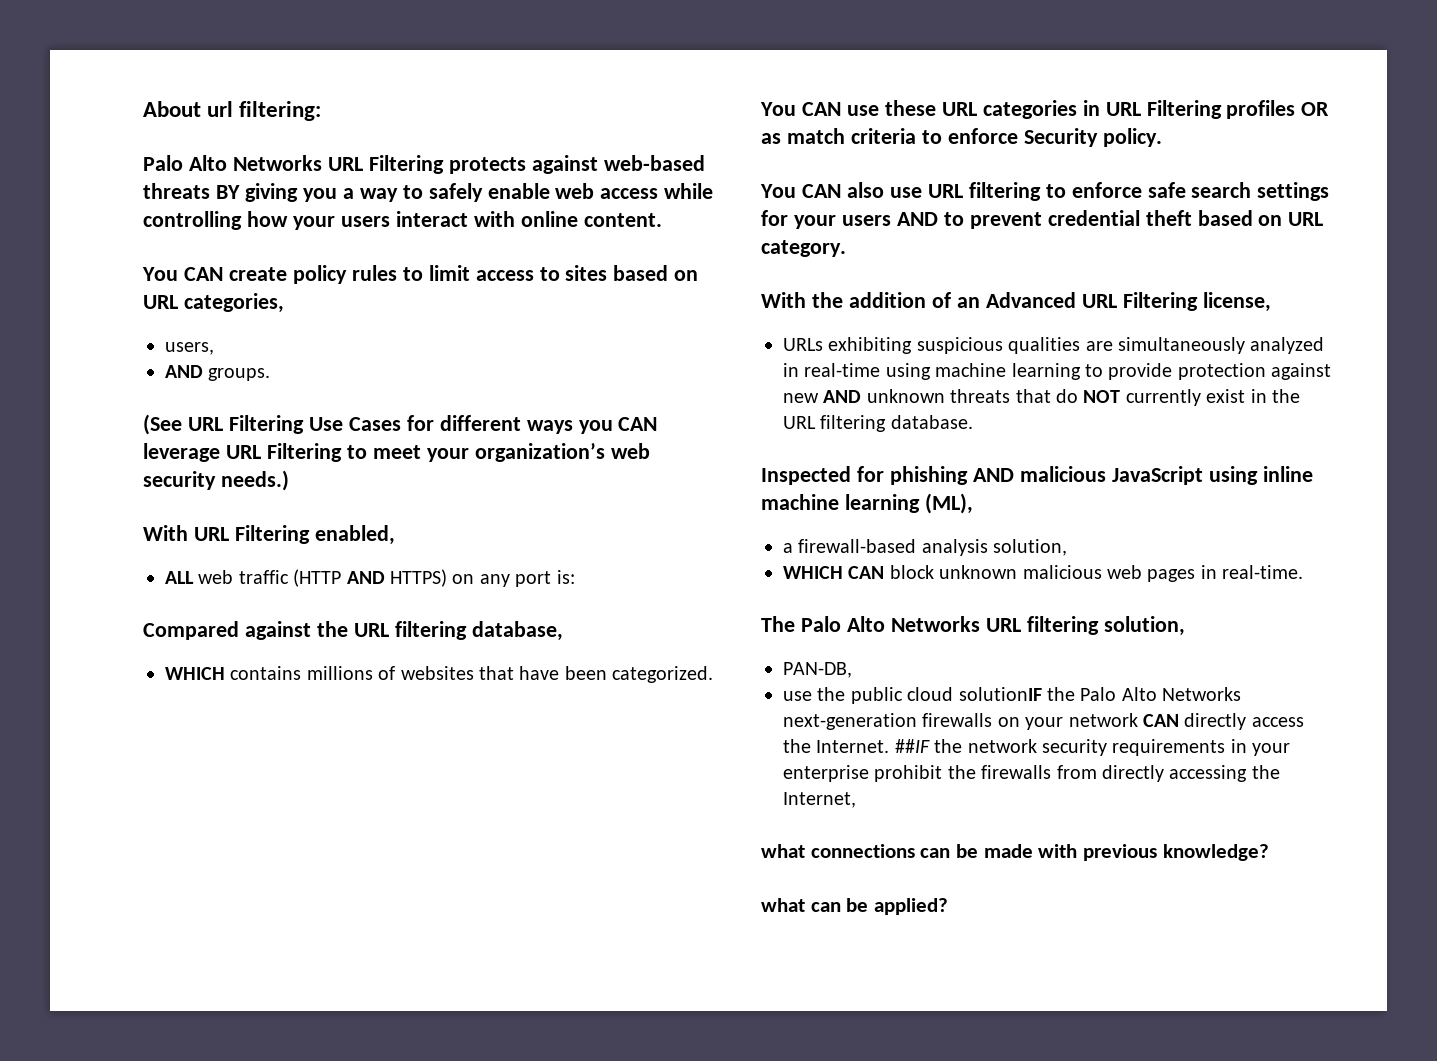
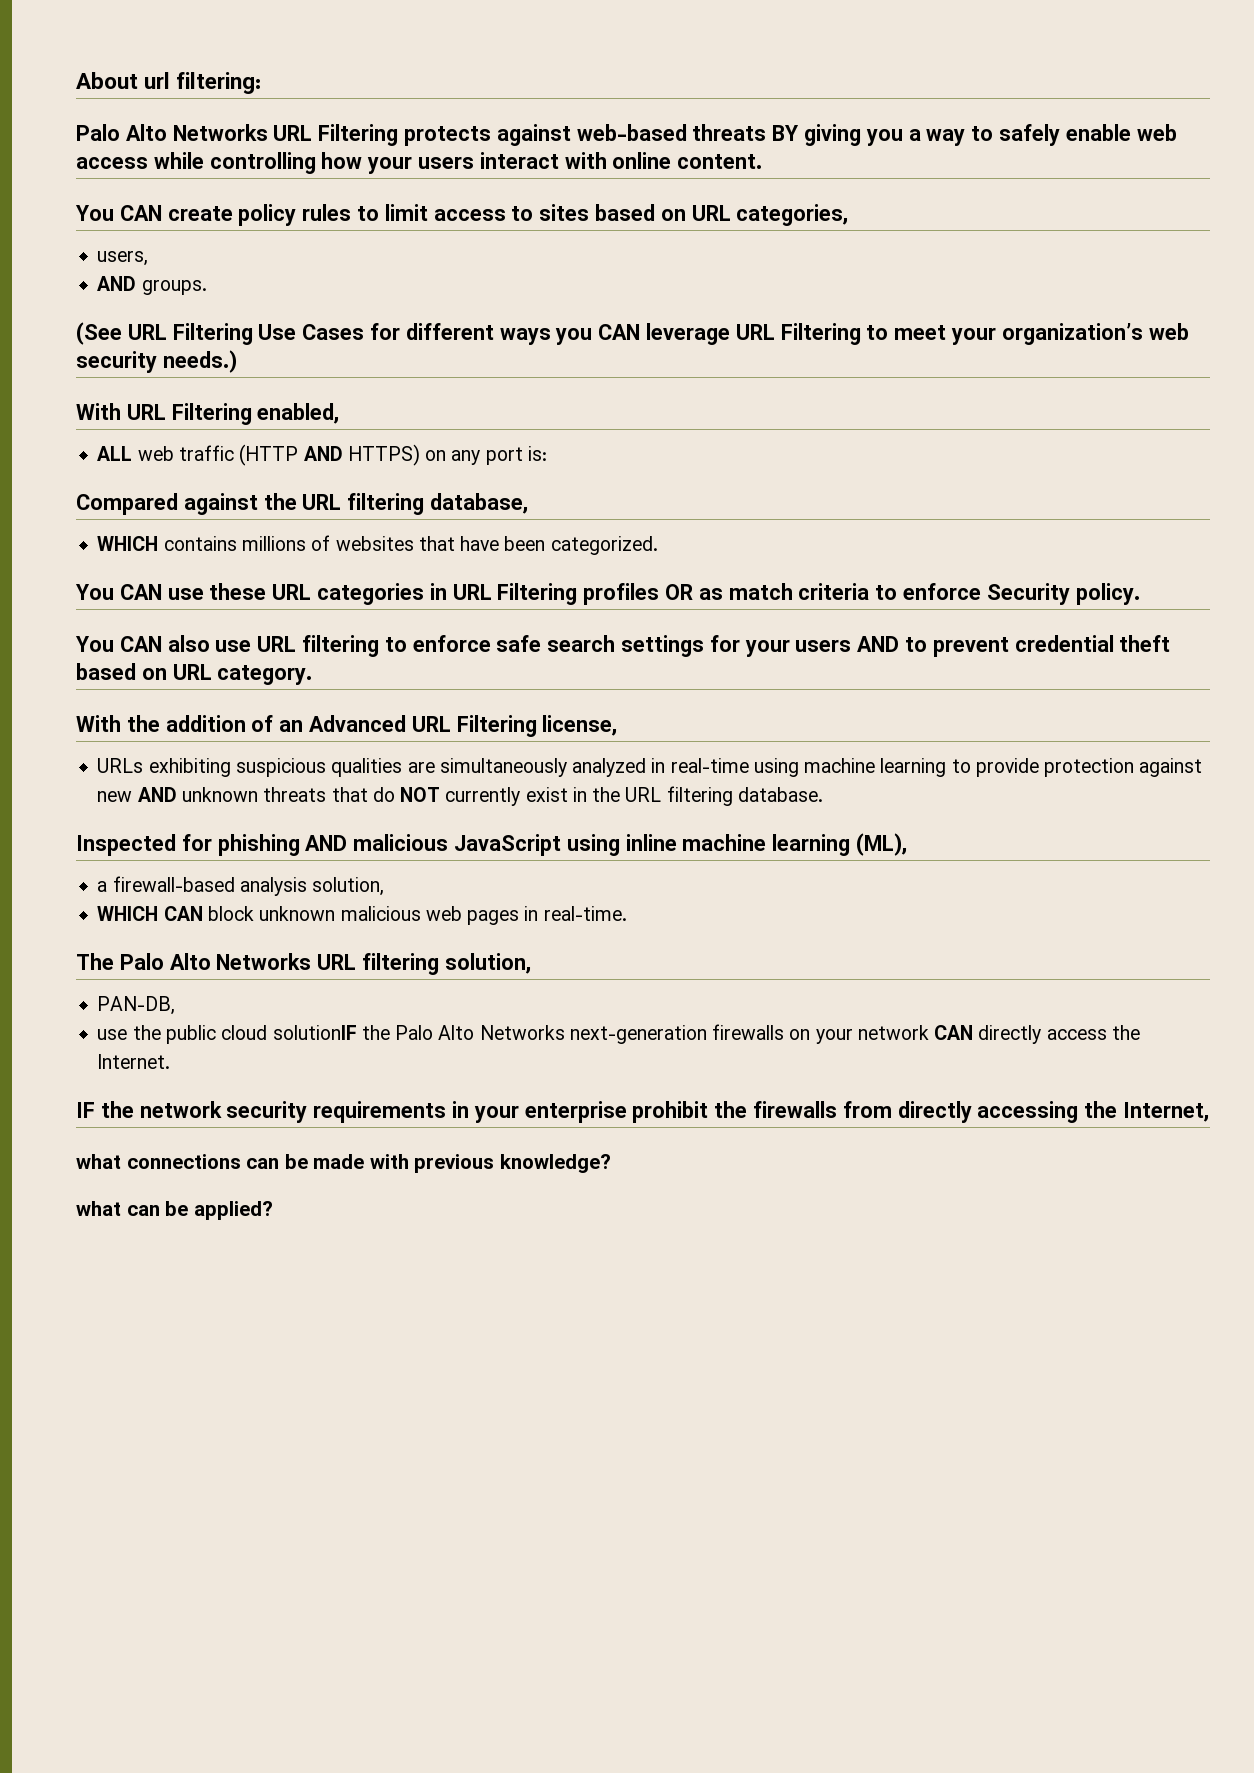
[894,739,930,753] ##IF -> [76,1102,95,1118] // IF

